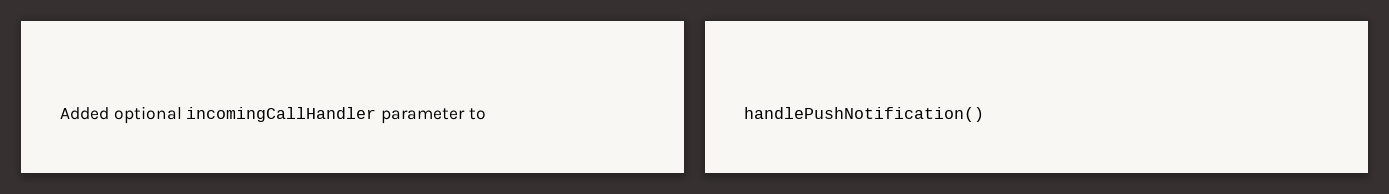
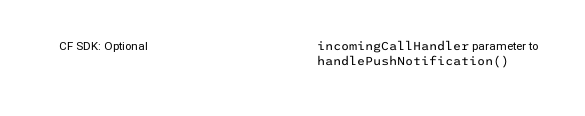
[60,106,182,124] Added optional -> [59,42,149,52] CF SDK: Optional

